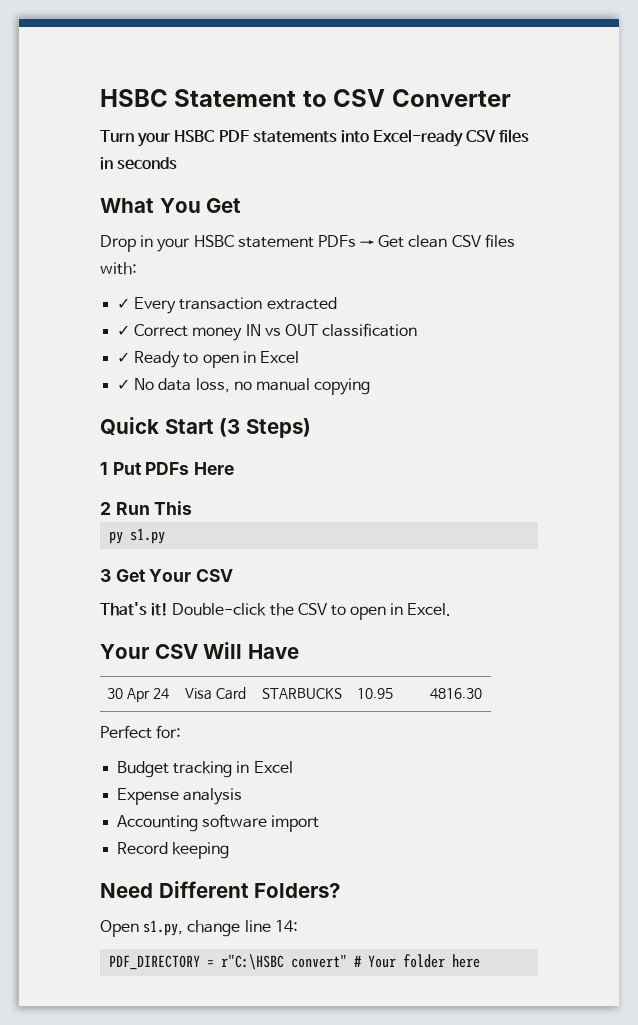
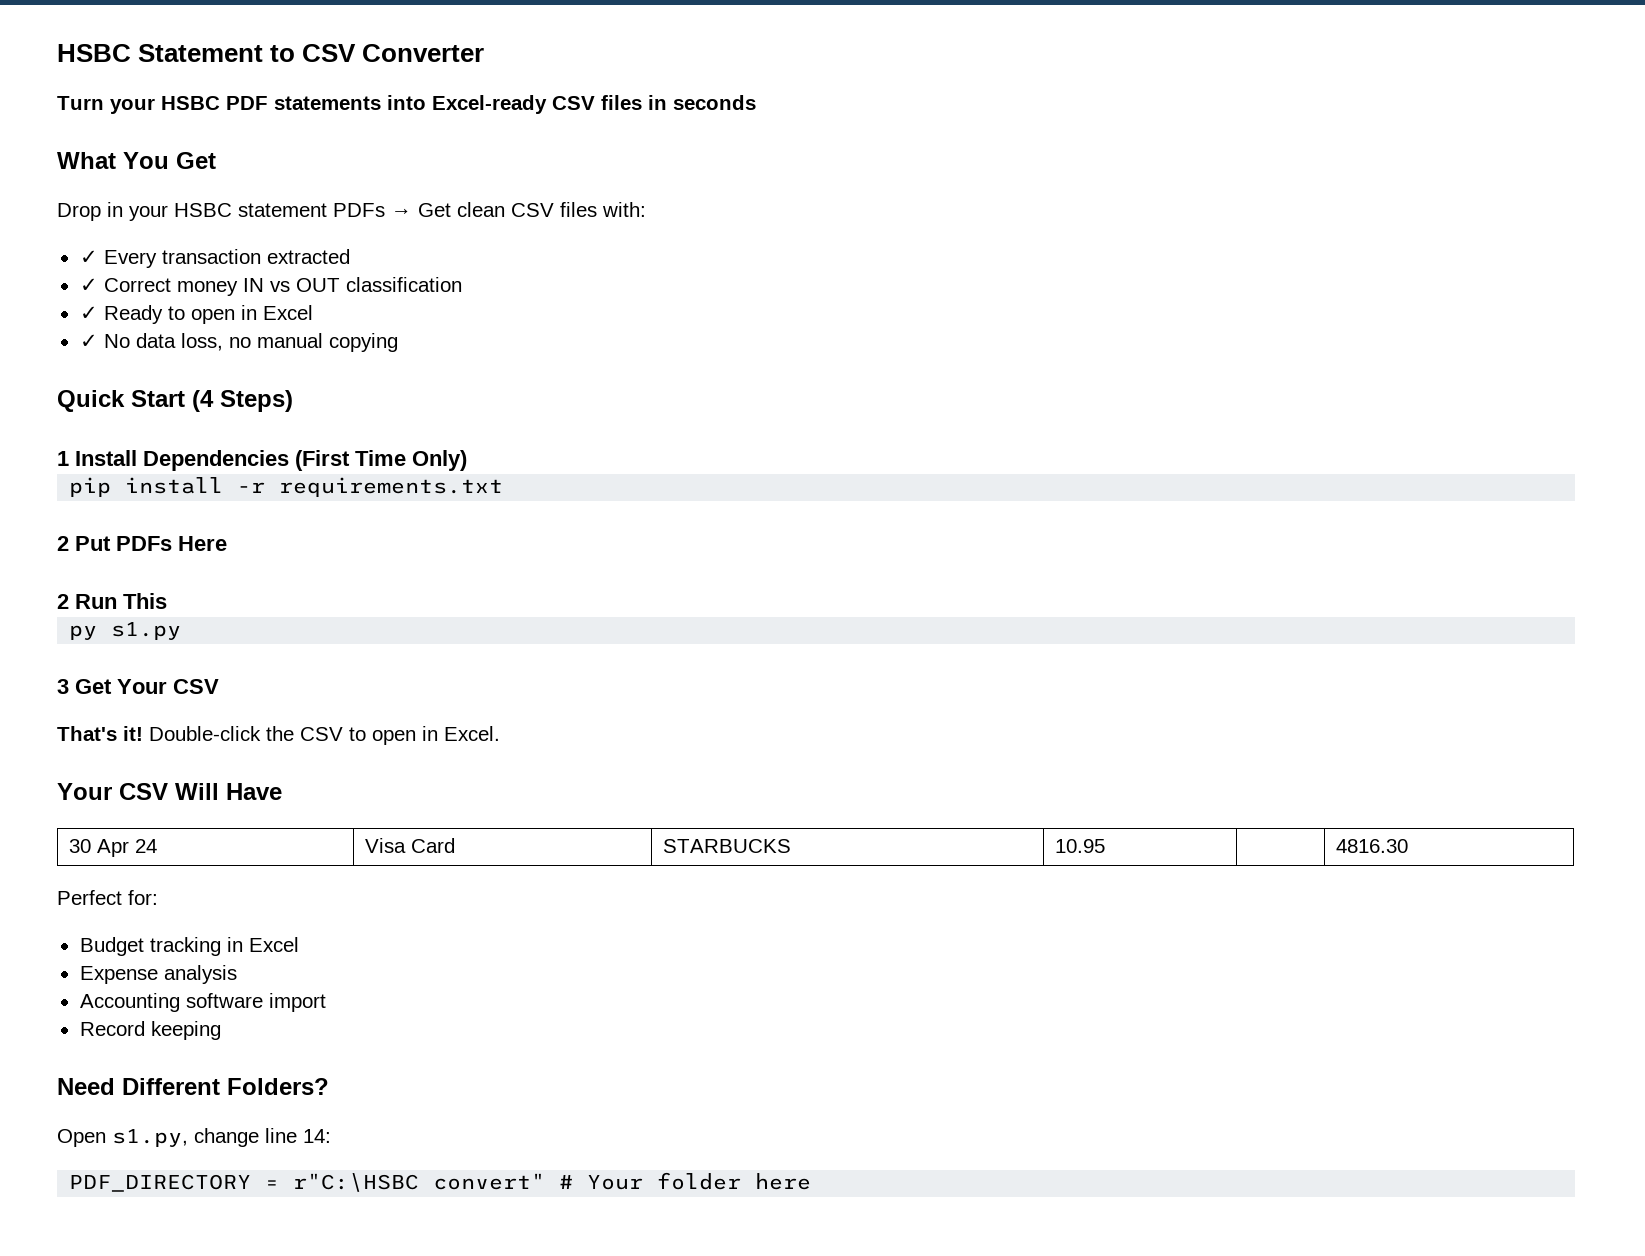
[219,418,241,437] (3 -> [192,390,214,412] (4
(108, 468) none -> [75,450,467,471] [69,477,504,497] [57,536,69,551] Install Dependencies (First Time Only) // pip install -r requirements.txt // 2

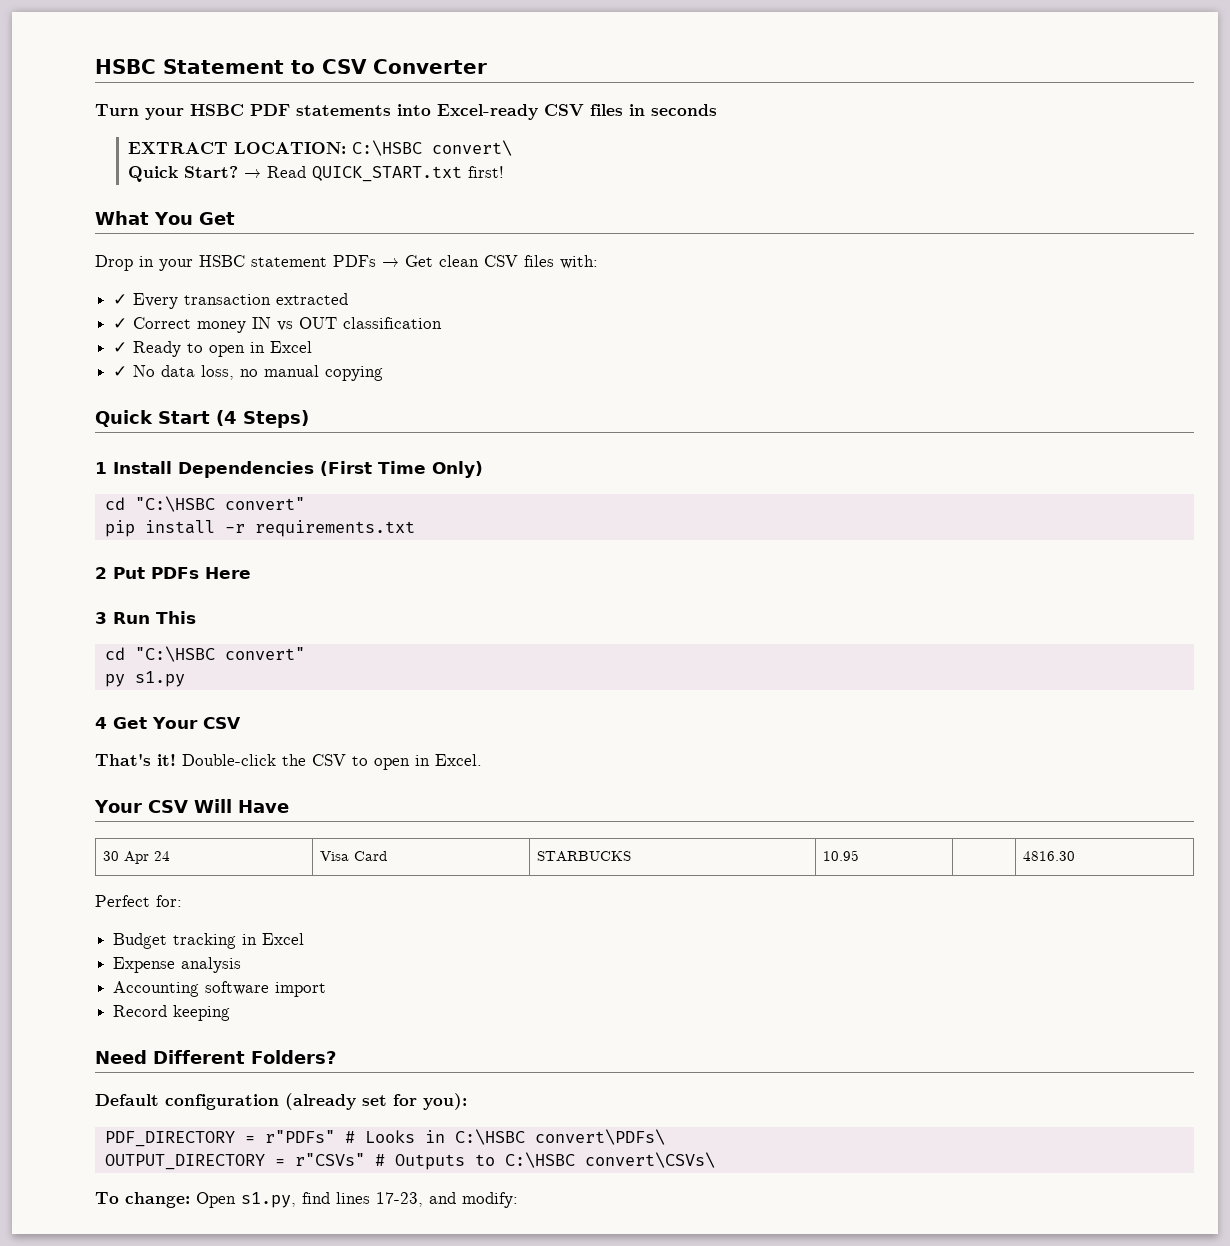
(756, 102) none -> [127,140,512,156] [127,166,504,182] // EXTRACT LOCATION: C:\HSBC convert\ // Quick Start? → Read QUICK_START.txt first!
(467, 460) none -> [104,496,305,512] // cd "C:\HSBC convert"
[57,594,69,609] 2 -> [95,612,107,624] 3
(167, 601) none -> [104,646,305,662] // cd "C:\HSBC convert"
[57,679,69,694] 3 -> [95,717,107,729] 4
[57,1128,331,1147] [69,1172,812,1192] Open s1.py, change line 14: // PDF_DIRECTORY = r"C:\HSBC convert" # Your folder here -> [95,1093,467,1110] [104,1129,665,1147] [104,1152,715,1170] [95,1192,518,1208] Default configuration (already set for you): // PDF_DIRECTORY = r"PDFs" # Looks in C:\HSBC convert\PDFs\ // OUTPUT_DIRECTORY = r"CSVs" # Outputs to C:\HSBC convert\CSVs\ // To change: Open s1.py, find lines 17-23, and modify:

